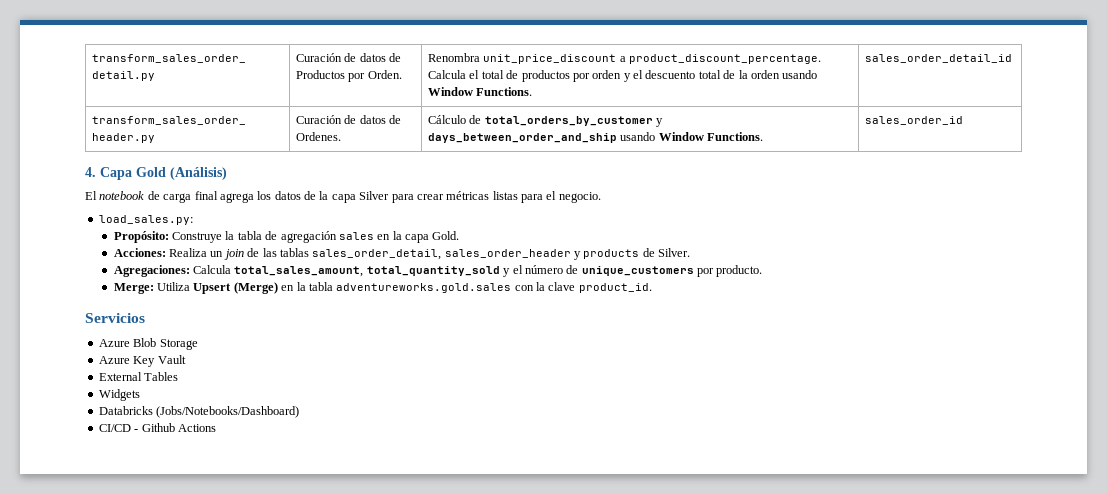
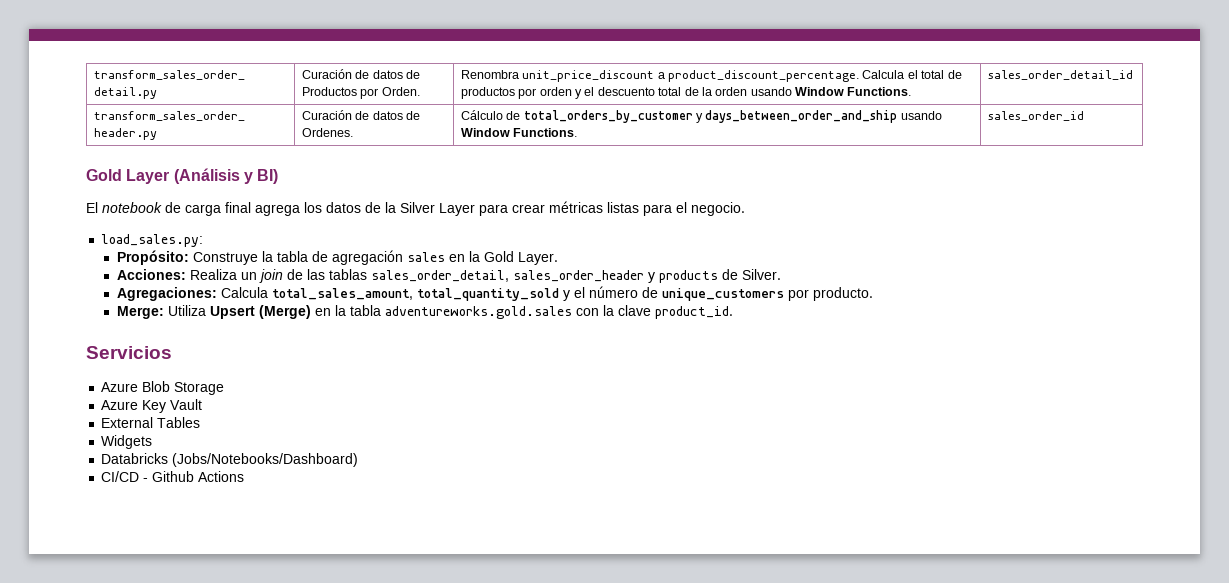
[85,167,227,180] 4. Capa Gold (Análisis) -> [86,168,279,184] Gold Layer (Análisis y BI)
[331,191,390,203] capa Silver -> [400,202,475,216] Silver Layer
[405,231,460,243] capa Gold. -> [484,251,559,265] Gold Layer.

